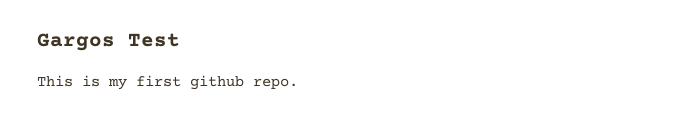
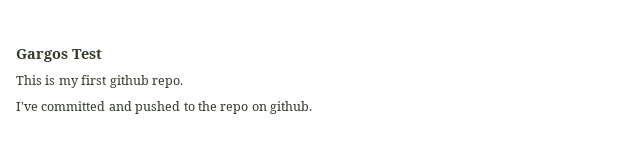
(298, 83) none -> [16,101,312,114] // I've committed and pushed to the repo on github.

